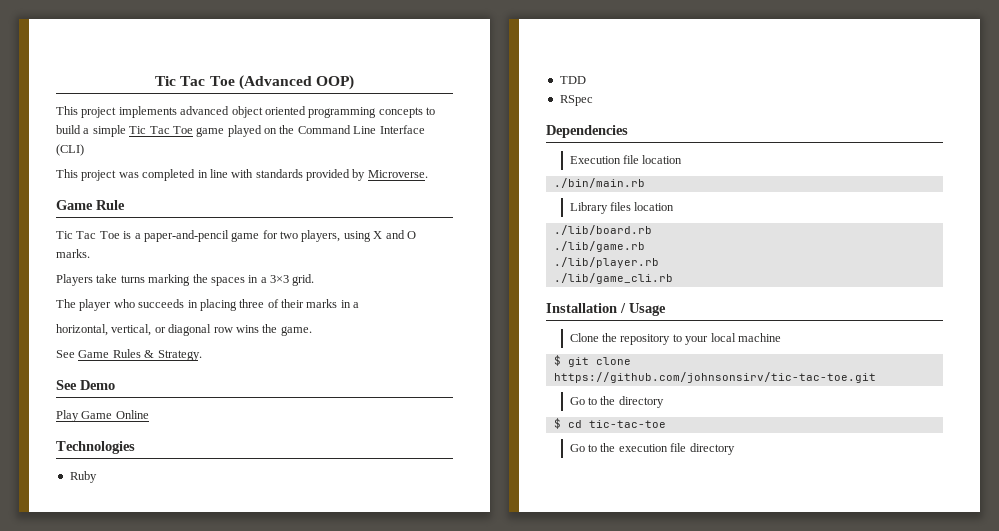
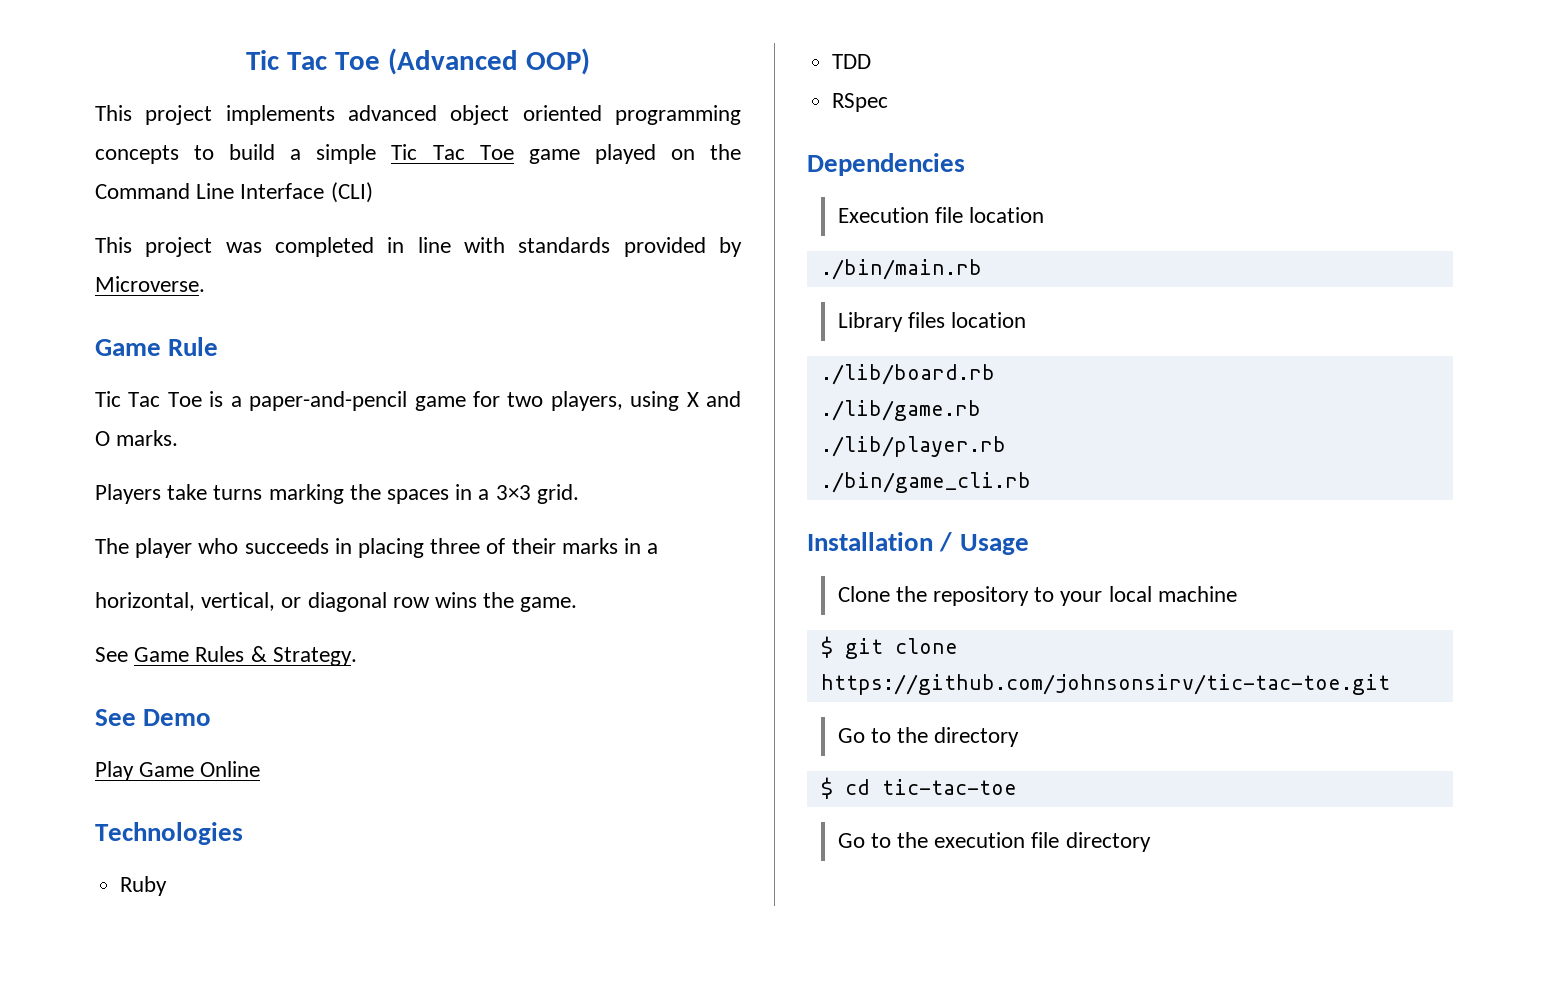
[553,273,673,284] ./lib/game_cli.rb -> [820,472,1031,493] ./bin/game_cli.rb

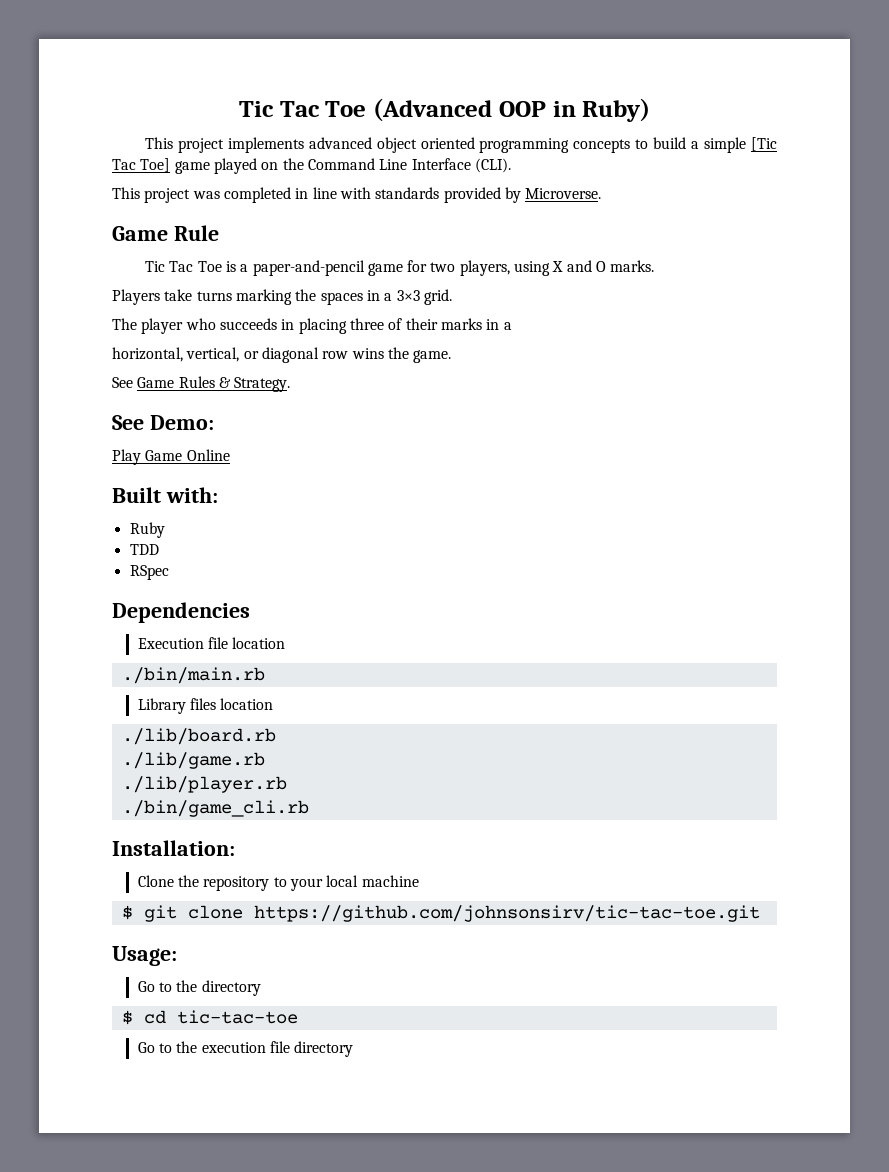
[525,48,590,75] OOP) -> [498,98,651,122] OOP in Ruby)
[391,144,514,160] Tic Tac Toe -> [751,137,778,151] [112,158,171,172] [Tic Tac Toe]
[330,182,373,203] (CLI) -> [474,158,511,173] (CLI).
[143,709,212,726] Demo -> [149,415,214,430] Demo:
[95,822,243,845] Technologies -> [112,487,218,503] Built with:
[807,532,1029,555] Installation / Usage -> [112,840,235,856] Installation:
(1390, 684) none -> [112,946,177,966] // Usage:

